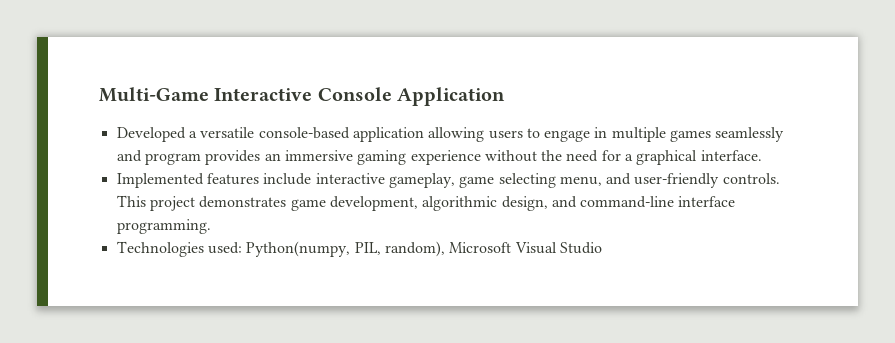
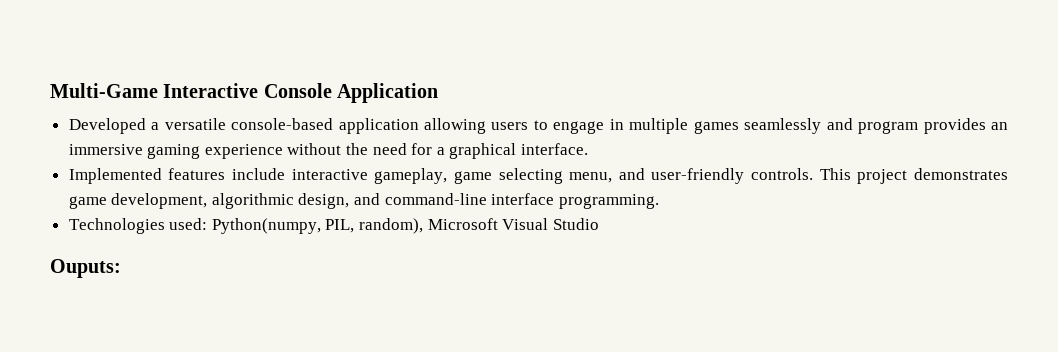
(602, 248) none -> [50,259,121,278] // Ouputs:

